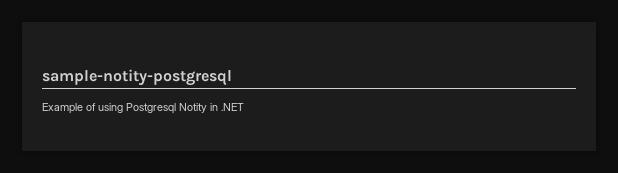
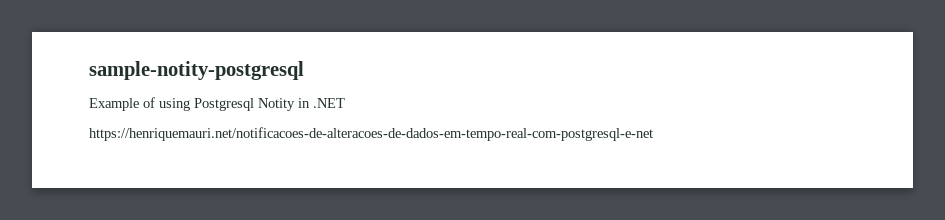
(244, 107) none -> [89,127,653,141] // https://henriquemauri.net/notificacoes-de-alteracoes-de-dados-em-tempo-real-com-postgresql-e-net

